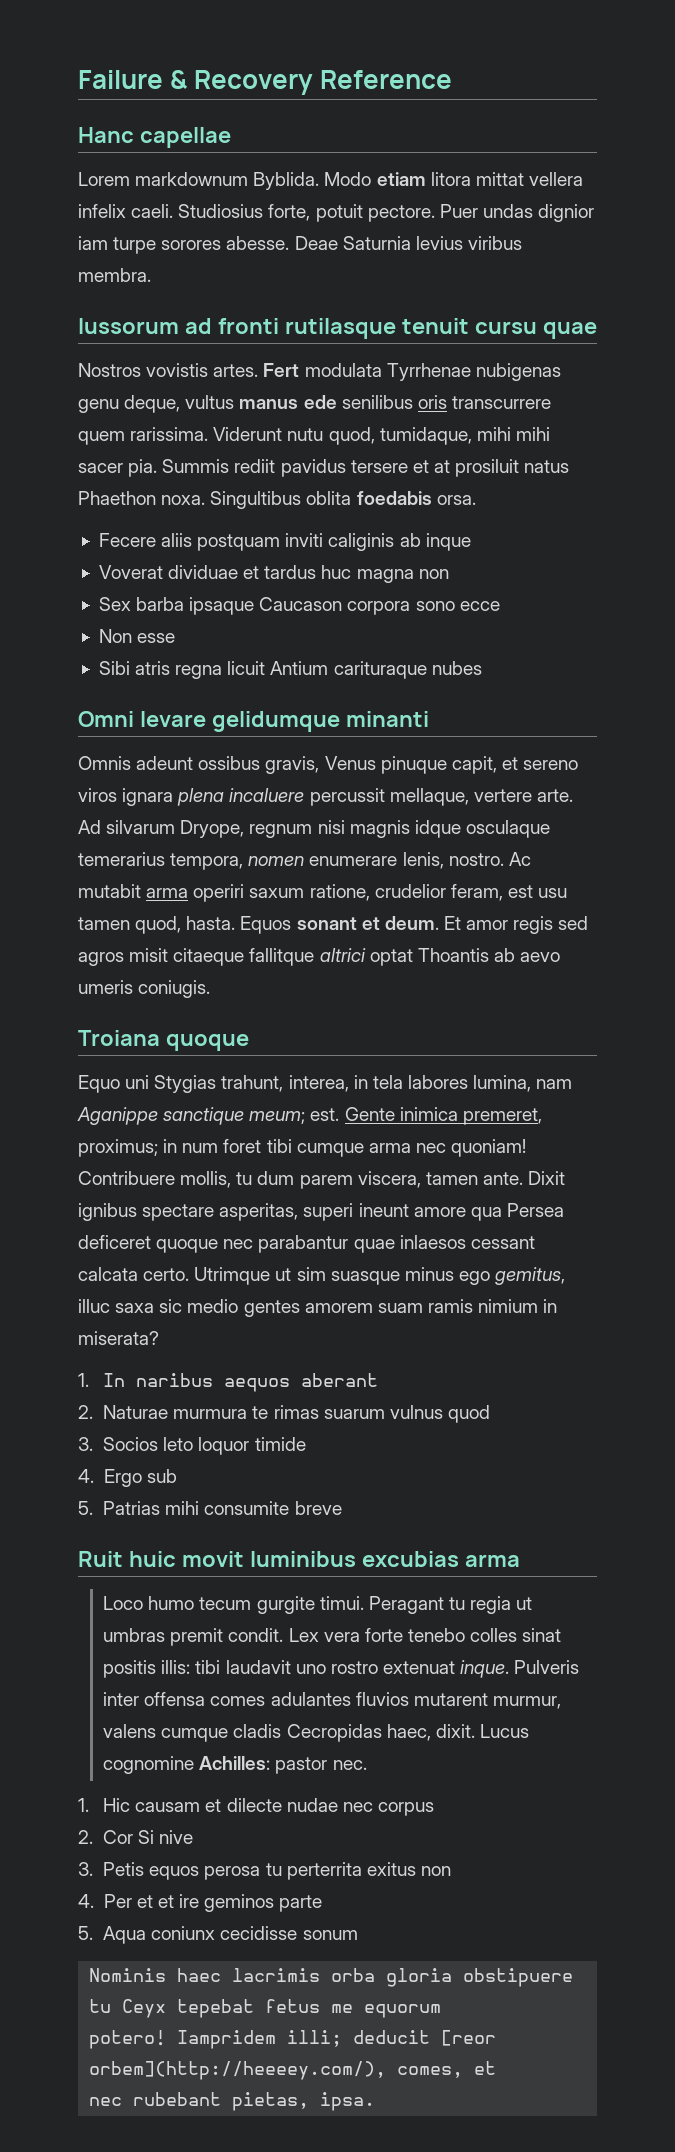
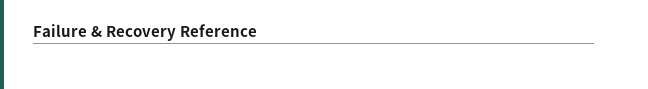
[78,127,231,148] [78,172,583,190] [78,204,595,222] [78,236,522,254] [78,268,151,282] [78,318,597,339] [78,363,561,381] [78,395,551,413] [78,427,550,445] [78,459,570,477] [78,491,476,509] [98,533,471,551] [98,565,449,583] [98,597,500,615] [98,629,176,643] [98,661,482,679] [78,711,429,732] [78,756,579,774] [78,788,573,806] [78,820,550,838] [78,852,531,870] [78,884,568,902] [78,916,589,934] [78,948,561,966] [78,980,211,998] [78,1030,249,1051] [78,1075,573,1093] [77,1107,542,1125] [78,1139,527,1157] [78,1171,566,1189] [78,1203,564,1221] [78,1235,535,1253] [78,1267,566,1285] [78,1299,558,1317] [78,1331,159,1345] [78,1373,379,1392] [78,1405,490,1423] [78,1437,306,1455] [78,1469,177,1487] [78,1501,342,1515] [78,1551,520,1567] [103,1596,533,1614] [103,1628,562,1646] [103,1660,580,1678] [103,1692,561,1709] [103,1724,529,1742] [103,1756,367,1774] [78,1798,434,1816] [78,1830,194,1844] [78,1862,451,1880] [78,1894,323,1912] [78,1926,358,1944] [89,1968,574,1987] [89,1999,442,2018] [89,2030,497,2049] [89,2061,497,2080] [89,2092,376,2111] // Hanc capellae // Lorem markdownum Byblida. Modo etiam litora mittat vellera infelix caeli. Studiosius forte, potuit pectore. Puer undas dignior iam turpe sorores abesse. Deae Saturnia levius viribus membra. // Iussorum ad fronti rutilasque tenuit cursu quae // Nostros vovistis artes. Fert modulata Tyrrhenae nubigenas genu deque, vultus manus ede senilibus oris transcurrere quem rarissima. Viderunt nutu quod, tumidaque, mihi mihi sacer pia. Summis rediit pavidus tersere et at prosiluit natus Phaethon noxa. Singultibus oblita foedabis orsa. // Fecere aliis postquam inviti caliginis ab inque // Voverat dividuae et tardus huc magna non // Sex barba ipsaque Caucason corpora sono ecce // Non esse // Sibi atris regna licuit Antium carituraque nubes // Omni levare gelidumque minanti // Omnis adeunt ossibus gravis, Venus pinuque capit, et sereno viros ignara plena incaluere percussit mellaque, vertere arte. Ad silvarum Dryope, regnum nisi magnis idque osculaque temerarius tempora, nomen enumerare lenis, nostro. Ac mutabit arma operiri saxum ratione, crudelior feram, est usu tamen quod, hasta. Equos sonant et deum. Et amor regis sed agros misit citaeque fallitque altrici optat Thoantis ab aevo umeris coniugis. // Troiana quoque // Equo uni Stygias trahunt, interea, in tela labores lumina, nam Aganippe sanctique meum; est. Gente inimica premeret, proximus; in num foret tibi cumque arma nec quoniam! Contribuere mollis, tu dum parem viscera, tamen ante. Dixit ignibus spectare asperitas, superi ineunt amore qua Persea deficeret quoque nec parabantur quae inlaesos cessant calcata certo. Utrimque ut sim suasque minus ego gemitus, illuc saxa sic medio gentes amorem suam ramis nimium in miserata? // 1. In naribus aequos aberant // 2. Naturae murmura te rimas suarum vulnus quod // 3. Socios leto loquor timide // 4. Ergo sub // 5. Patrias mihi consumite breve // Ruit huic movit luminibus excubias arma // Loco humo tecum gurgite timui. Peragant tu regia ut umbras premit condit. Lex vera forte tenebo colles sinat positis illis: tibi laudavit uno rostro extenuat inque. Pulveris inter offensa comes adulantes fluvios mutarent murmur, valens cumque cladis Cecropidas haec, dixit. Lucus cognomine Achilles: pastor nec. // 1. Hic causam et dilecte nudae nec corpus // 2. Cor Si nive // 3. Petis equos perosa tu perterrita exitus non // 4. Per et et ire geminos parte // 5. Aqua coniunx cecidisse sonum // Nominis haec lacrimis orba gloria obstipuere tu Ceyx tepebat fetus me equorum // potero! Iampridem illi; deducit [reor orbem](http://heeeey.com/), comes, et // nec rubebant pietas, ipsa. -> (258, 30) none

